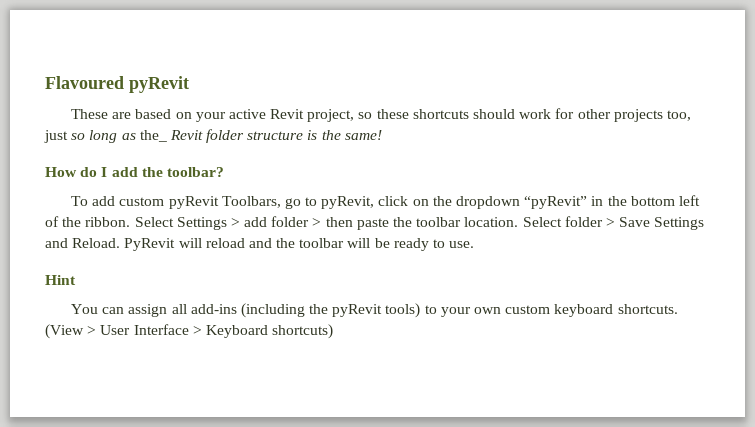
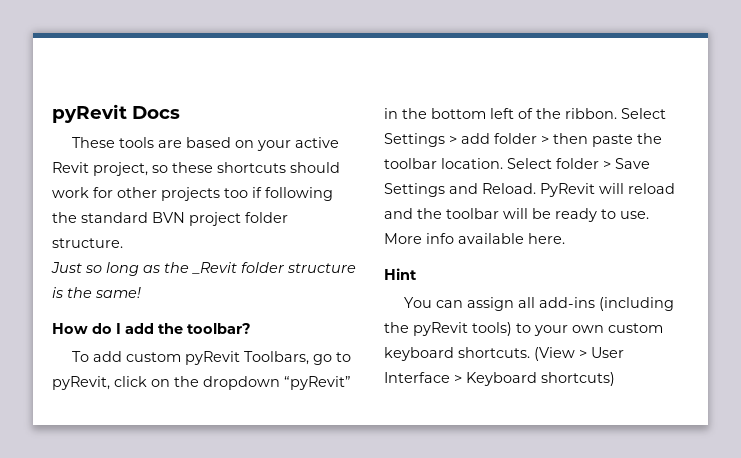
[45,76,189,93] Flavoured pyRevit -> [52,104,180,123] pyRevit Docs
(108, 114) none -> [118,137,154,148] tools
[666,110,691,121] [44,130,68,143] too, just -> [224,187,333,201] [52,212,288,226] [52,238,123,248] [51,262,82,273] too if following the standard BVN project folder structure. // Just
[139,130,203,142] the_ Revit -> [164,262,237,274] the _Revit
(475, 244) none -> [384,233,565,244] More info available here.

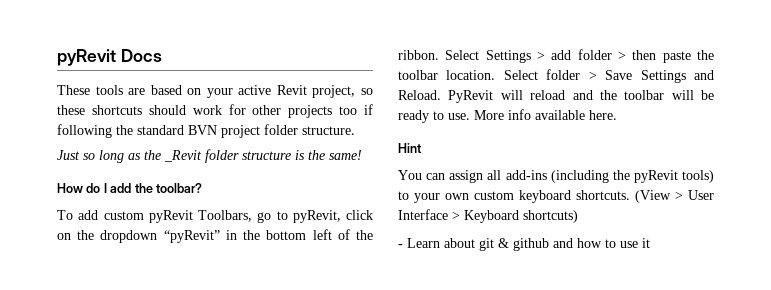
(615, 379) none -> [398,238,650,251] // - Learn about git & github and how to use it

